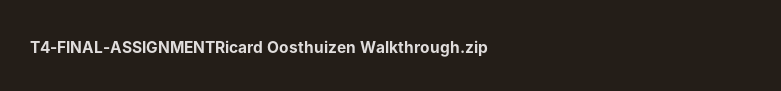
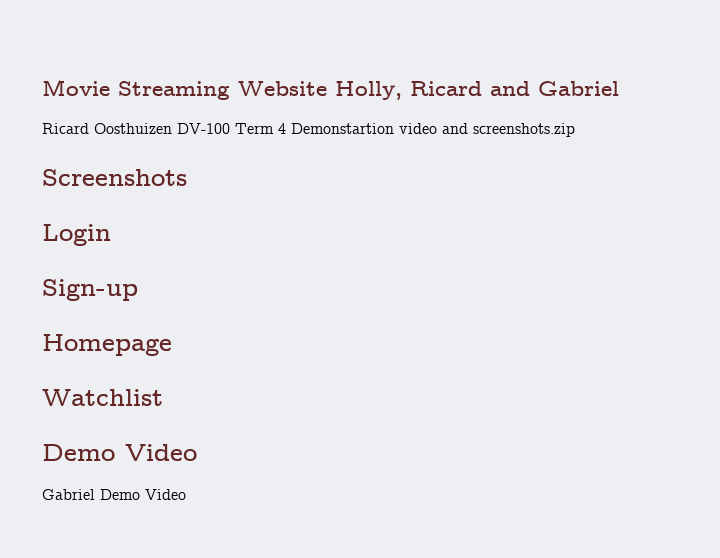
[30,40,489,57] T4-FINAL-ASSIGNMENTRicard Oosthuizen Walkthrough.zip -> [42,79,619,100] [42,123,575,137] [42,169,187,186] [42,224,111,246] [42,279,138,301] [42,334,172,356] [42,389,163,406] [42,444,197,461] [42,489,186,500] Movie Streaming Website Holly, Ricard and Gabriel // Ricard Oosthuizen DV-100 Term 4 Demonstartion video and screenshots.zip // Screenshots // Login // Sign-up // Homepage // Watchlist // Demo Video // Gabriel Demo Video

